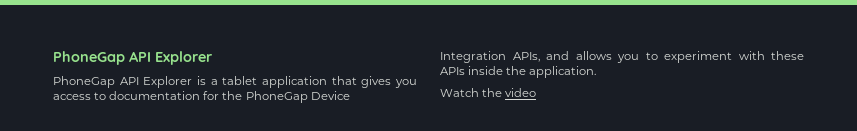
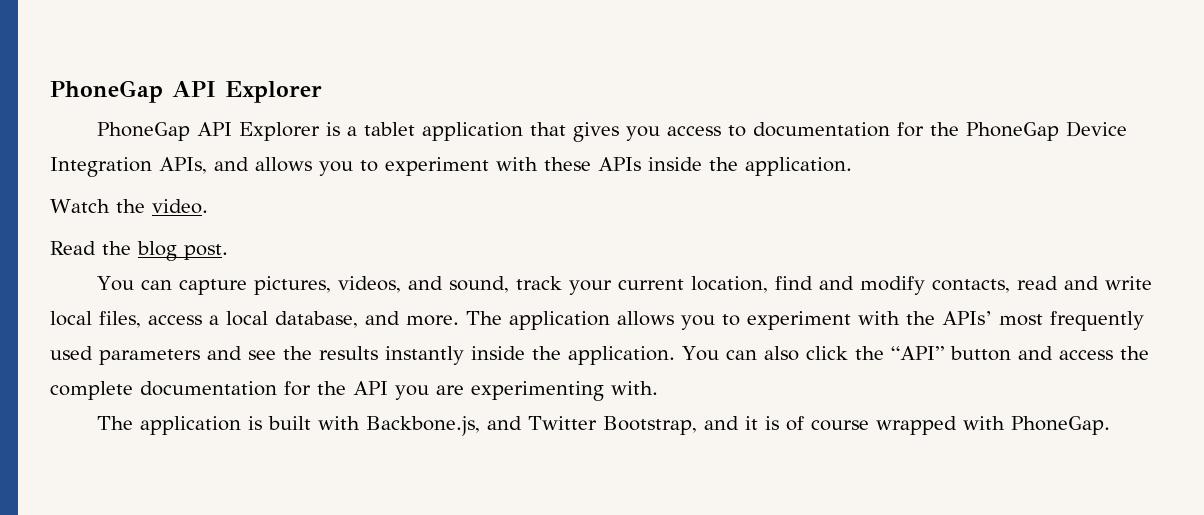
[505,88,537,97] video -> [151,199,208,214] [50,241,228,261] [96,276,1152,295] [50,311,1144,331] [50,346,1149,365] [50,381,658,401] [96,416,1110,436] video. // Read the blog post. // You can capture pictures, videos, and sound, track your current location, find and modify contacts, read and write local files, access a local database, and more. The application allows you to experiment with the APIs’ most frequently used parameters and see the results instantly inside the application. You can also click the “API” button and access the complete documentation for the API you are experimenting with. // The application is built with Backbone.js, and Twitter Bootstrap, and it is of course wrapped with PhoneGap.

